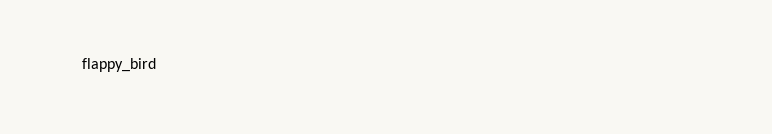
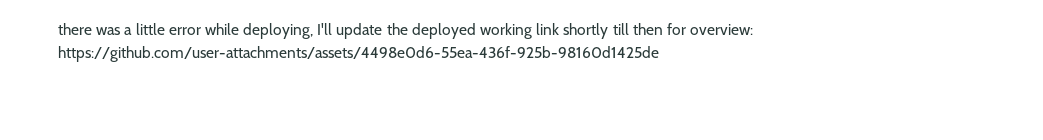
[82,58,156,72] flappy_bird -> [58,23,754,39] [58,46,659,62] there was a little error while deploying, I'll update the deployed working link shortly till then for overview: https://github.com/user-attachments/assets/4498e0d6-55ea-436f-925b-98160d1425de

